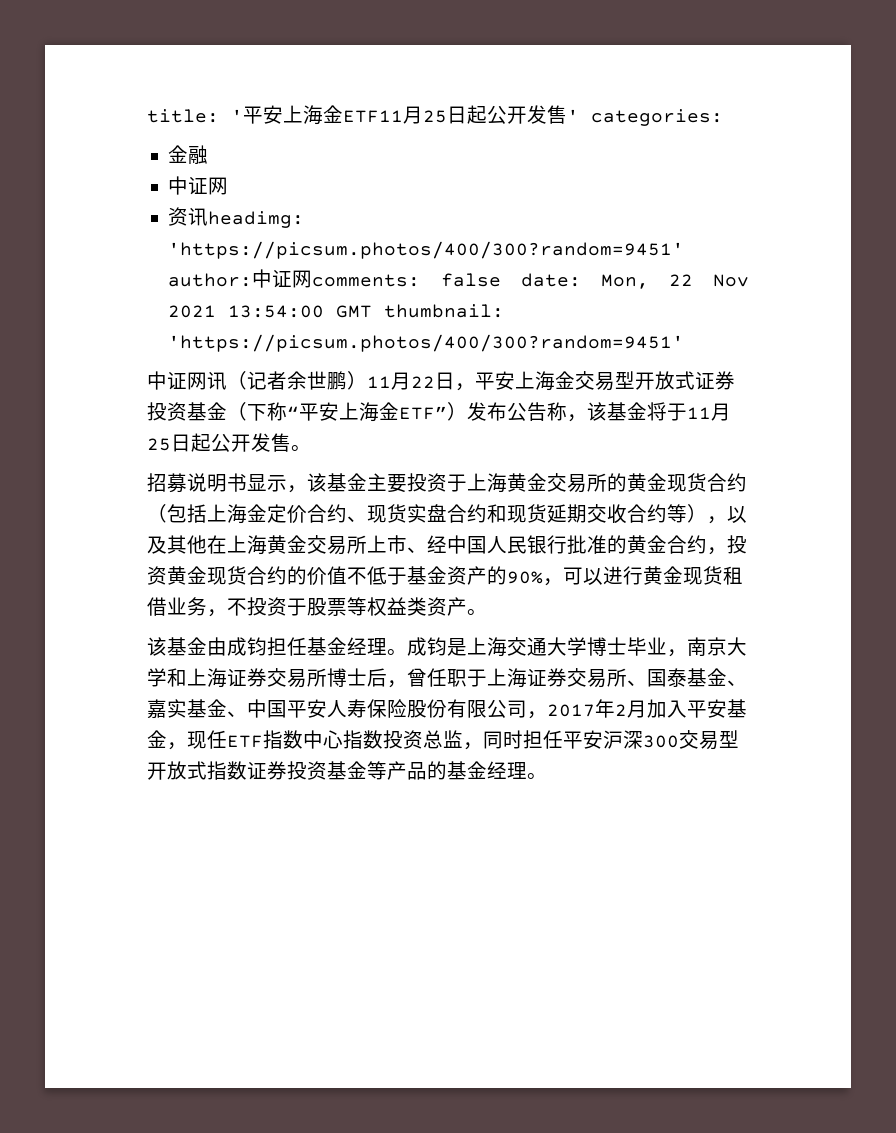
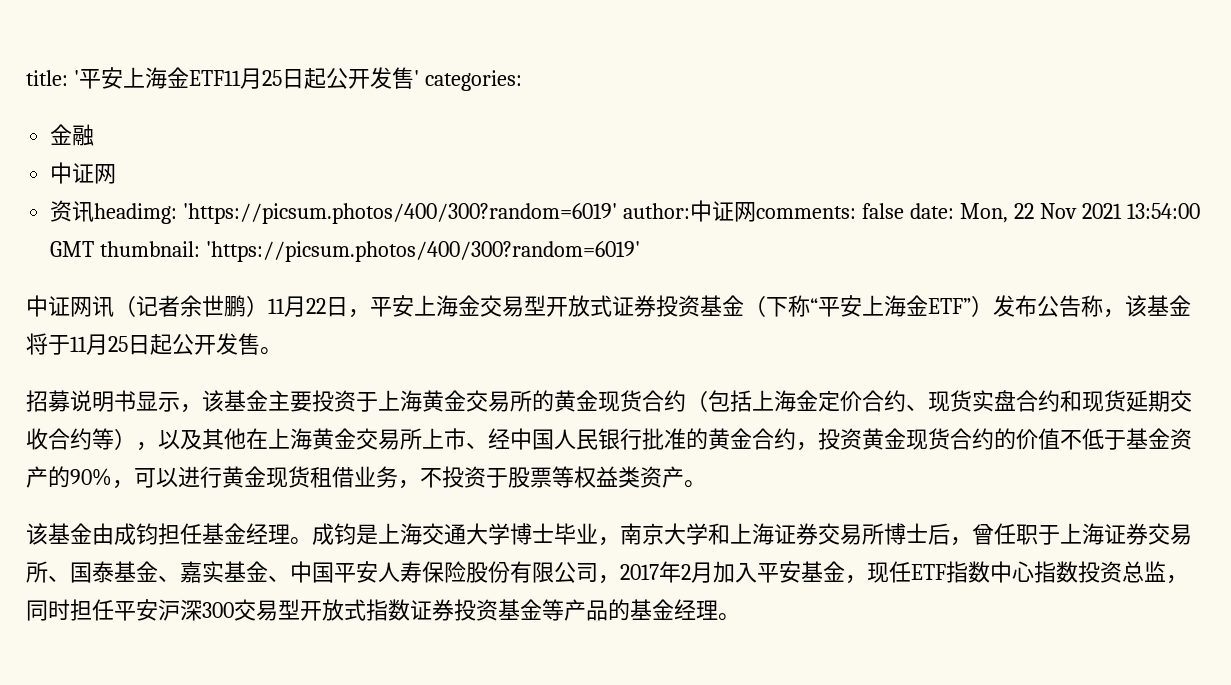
[168,241,685,259] 'https://picsum.photos/400/300?random=9451' -> [183,203,618,224] 'https://picsum.photos/400/300?random=6019'
[168,334,685,352] 'https://picsum.photos/400/300?random=9451' -> [206,241,641,262] 'https://picsum.photos/400/300?random=6019'

